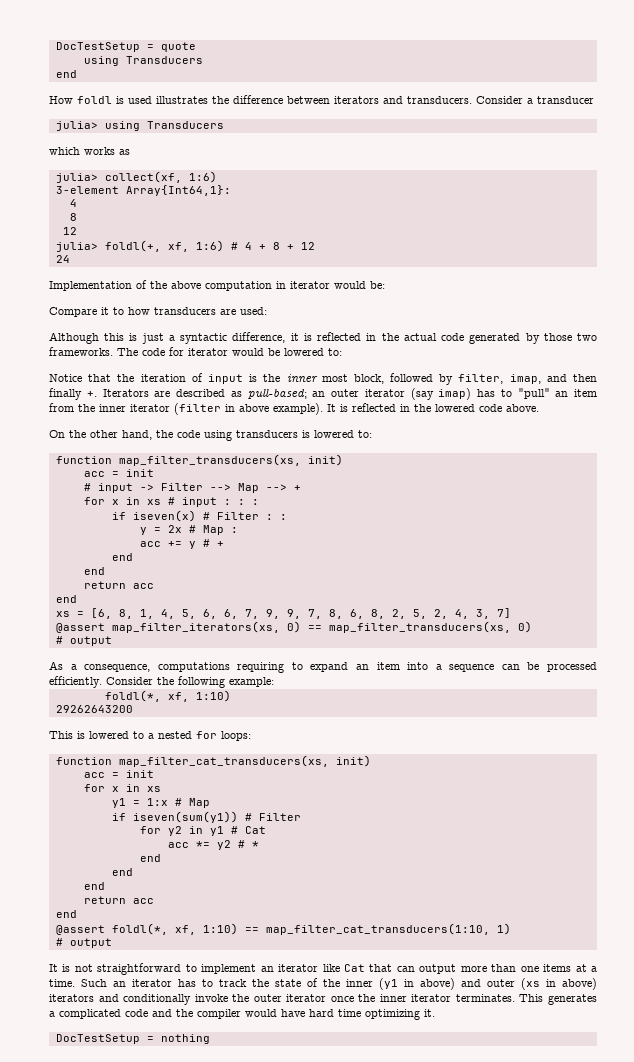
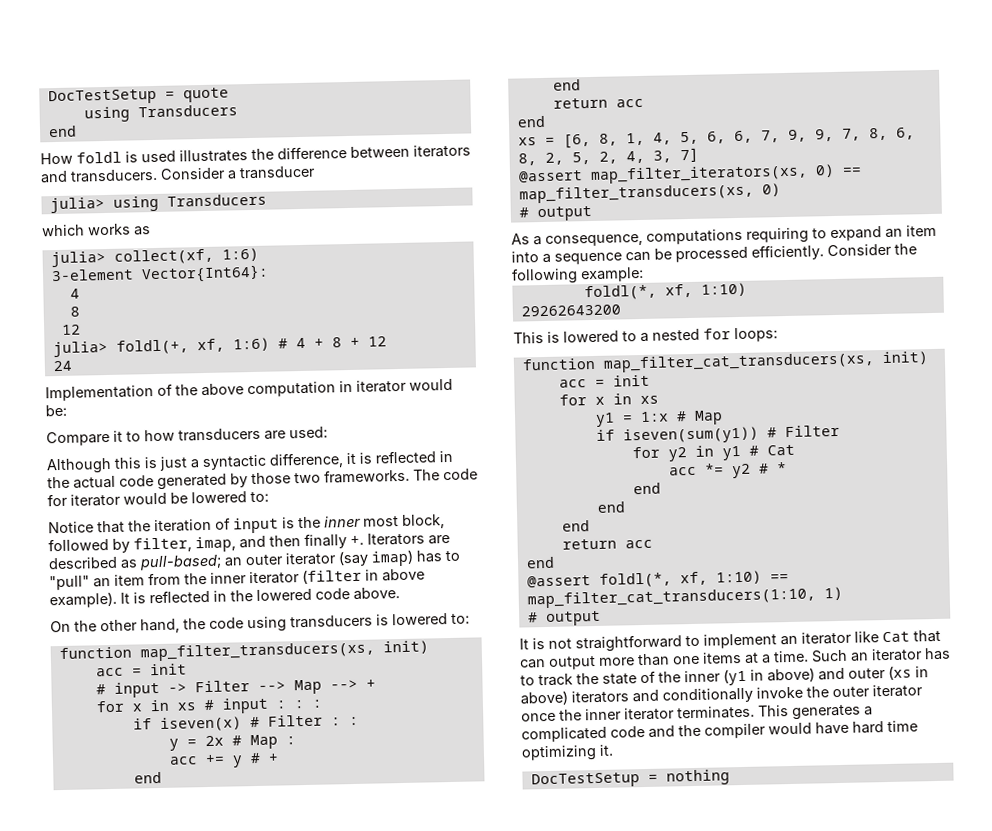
[125,185,231,196] Array{Int64,1}: -> [140,264,269,284] Vector{Int64}:

